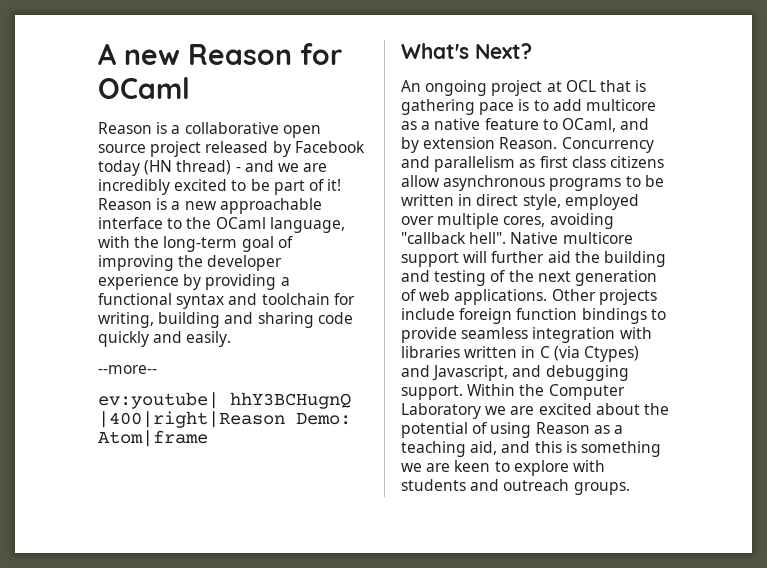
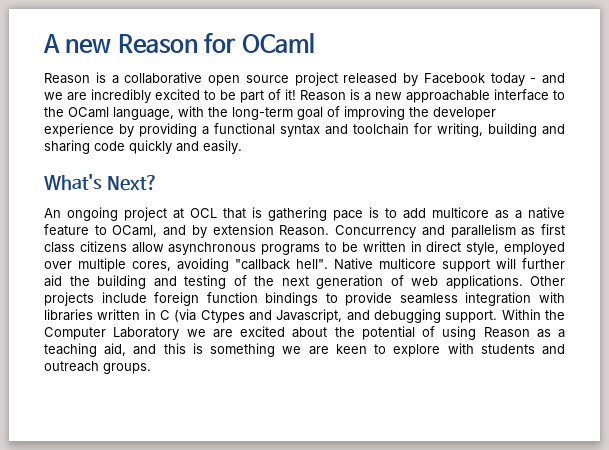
[144,160,232,175] (HN thread) -> (525, 79) none
[98,365,157,374] [98,392,351,409] [98,411,351,428] [98,430,208,447] // --more-- // ev:youtube| hhY3BCHugnQ |400|right|Reason Demo: Atom|frame -> (242, 147) none
[583,346,639,362] Ctypes) -> [200,310,245,323] Ctypes

